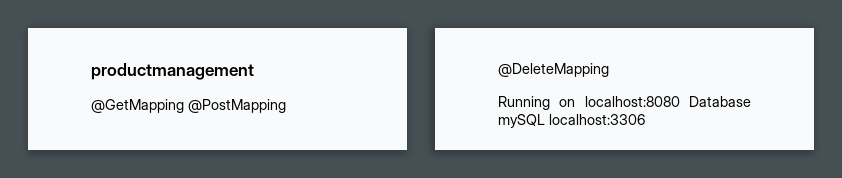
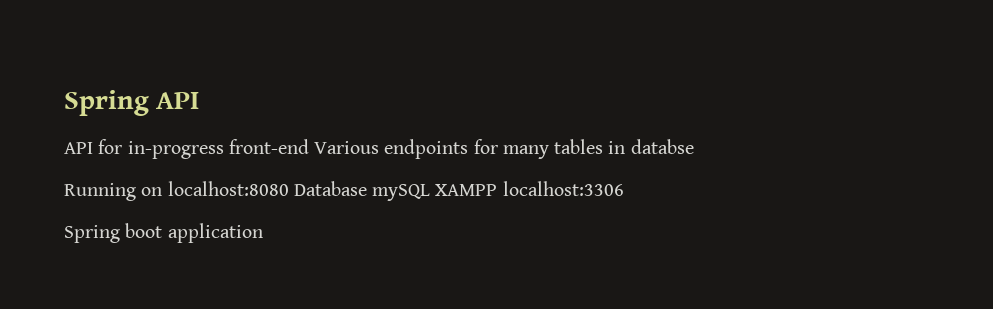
[91,63,254,80] [91,99,286,113] [498,63,609,77] productmanagement // @GetMapping @PostMapping @DeleteMapping -> [64,90,200,116] [64,139,694,159] Spring API // API for in-progress front-end Various endpoints for many tables in databse
(545, 121) none -> [435,184,498,196] XAMPP
(645, 119) none -> [64,223,263,243] // Spring boot application

